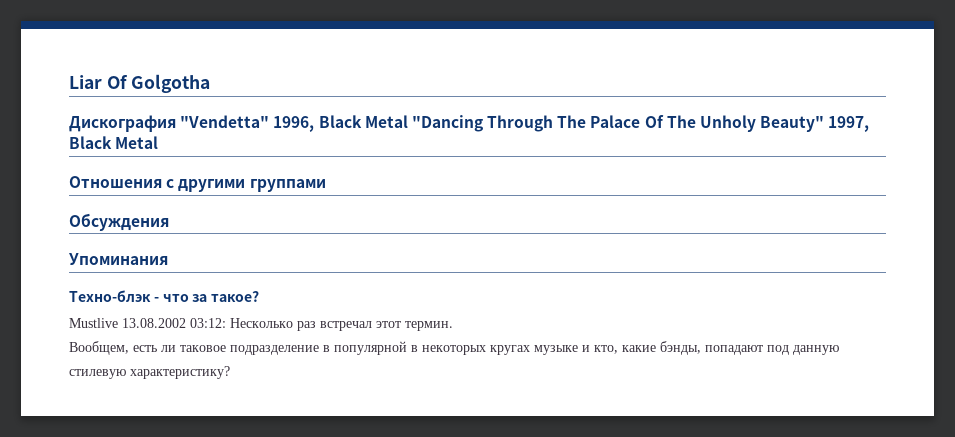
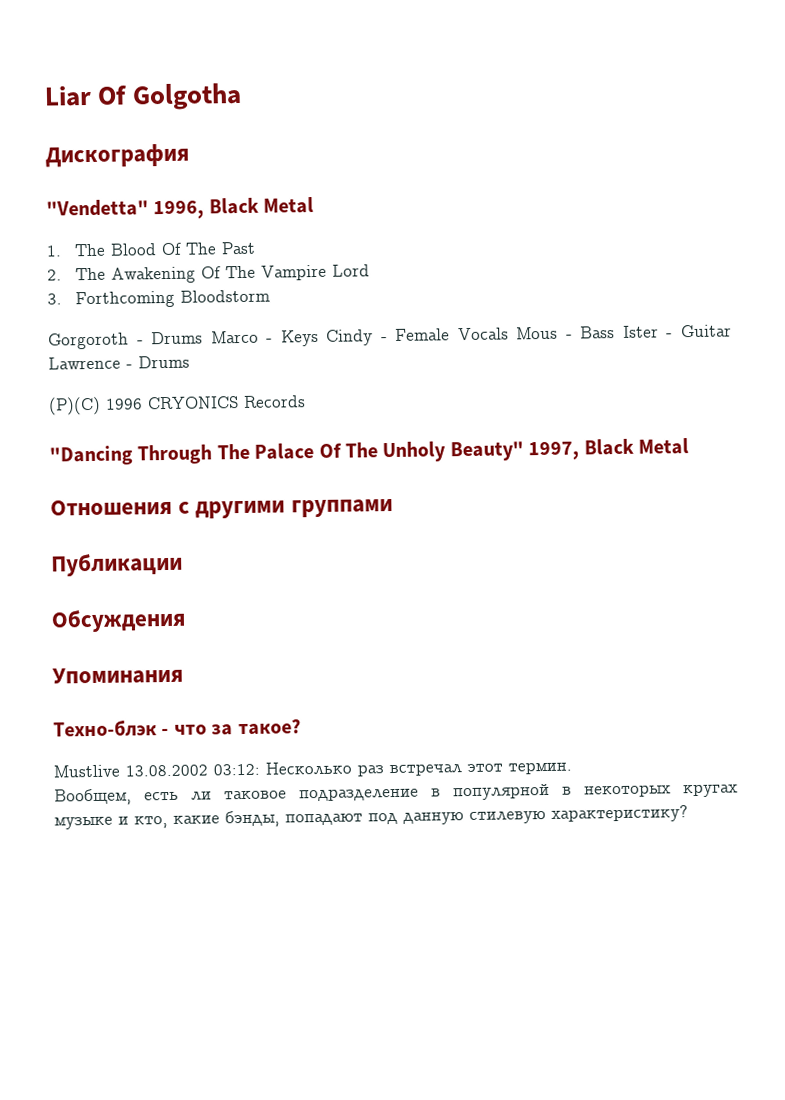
(176, 123) none -> (190, 155) //
(408, 121) none -> [46,241,256,257] [47,264,370,284] [47,289,270,309] [48,324,732,350] [48,355,190,370] [48,395,306,416] // 1. The Blood Of The Past // 2. The Awakening Of The Vampire Lord // 3. Forthcoming Bloodstorm // Gorgoroth - Drums Marco - Keys Cindy - Female Vocals Mous - Bass Ister - Guitar Lawrence - Drums // (P)(C) 1996 CRYONICS Records //
(326, 185) none -> [51,552,183,577] // Публикации

